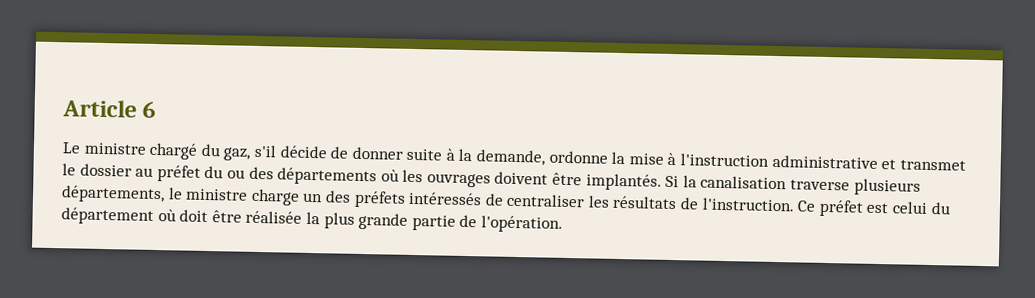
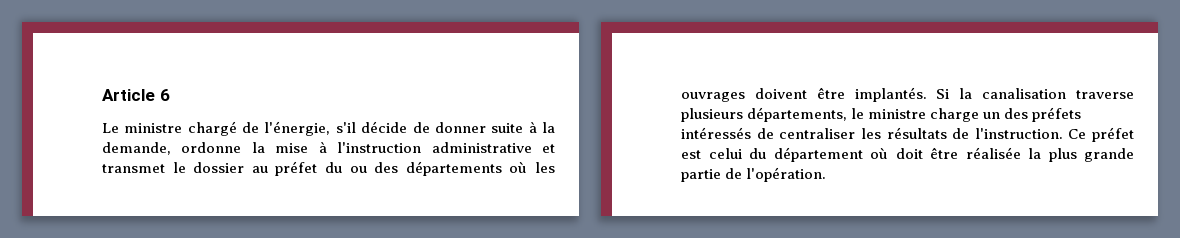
[200,143,251,161] du gaz, -> [242,121,331,136] de l'énergie,

